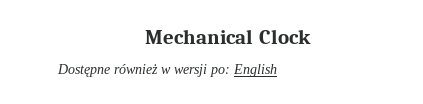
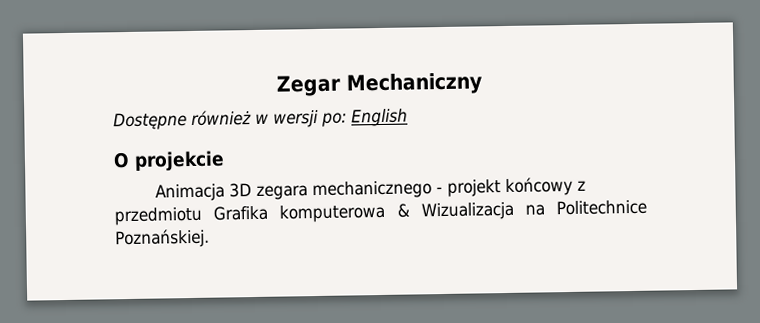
[145,29,311,44] Mechanical Clock -> [275,72,482,97] Zegar Mechaniczny
(277, 70) none -> [113,150,225,172] [155,176,587,202] [114,199,648,226] [115,228,210,249] // O projekcie // Animacja 3D zegara mechanicznego - projekt końcowy z przedmiotu Grafika komputerowa & Wizualizacja na Politechnice Poznańskiej.

